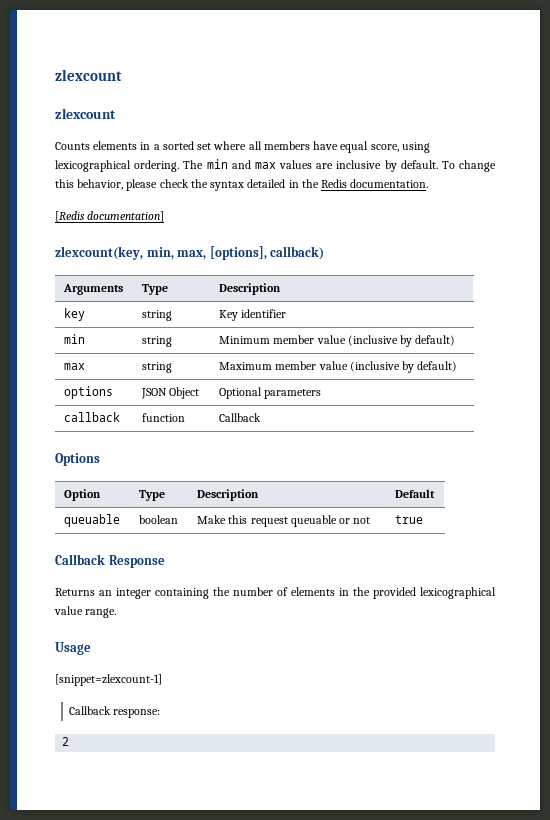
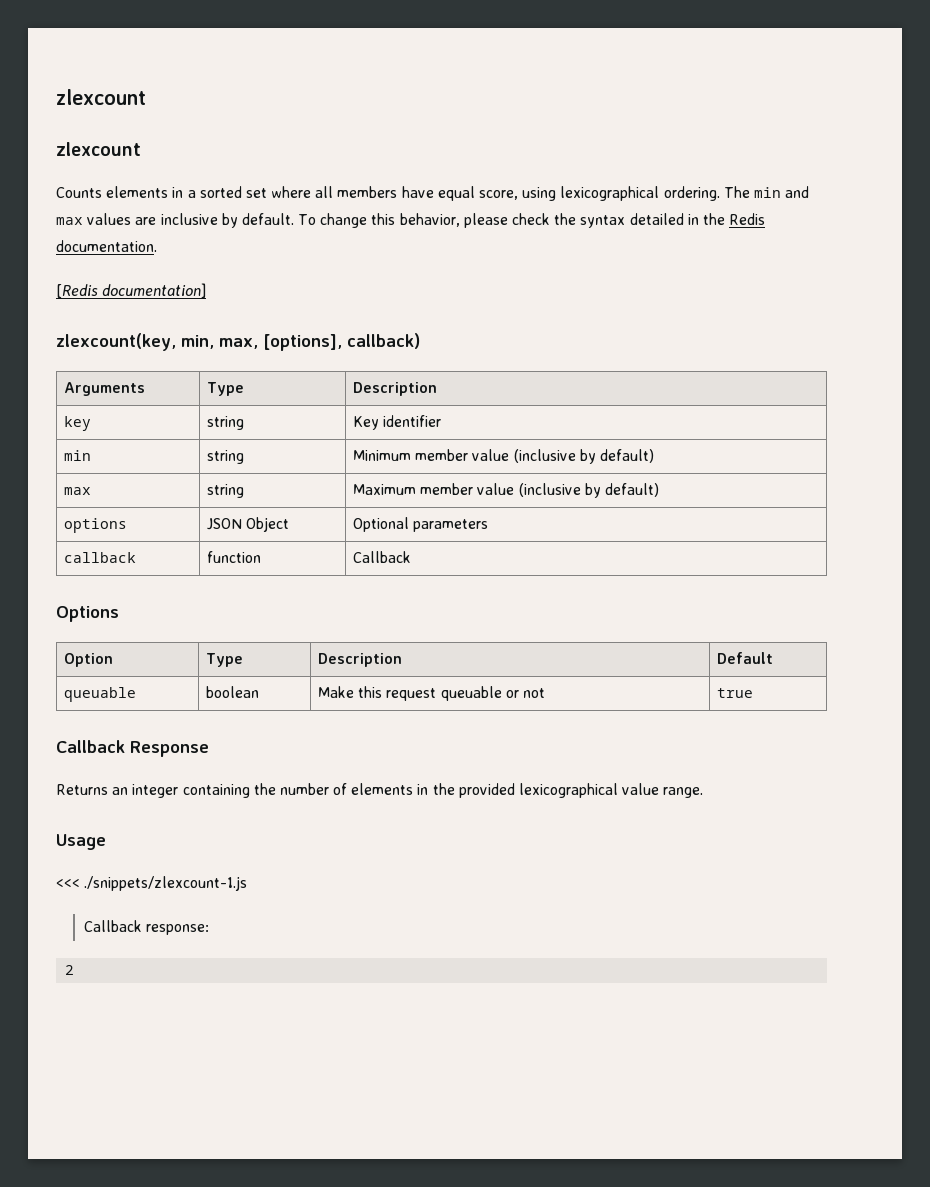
[55,674,162,686] [snippet=zlexcount-1] -> [56,876,248,891] <<< ./snippets/zlexcount-1.js

